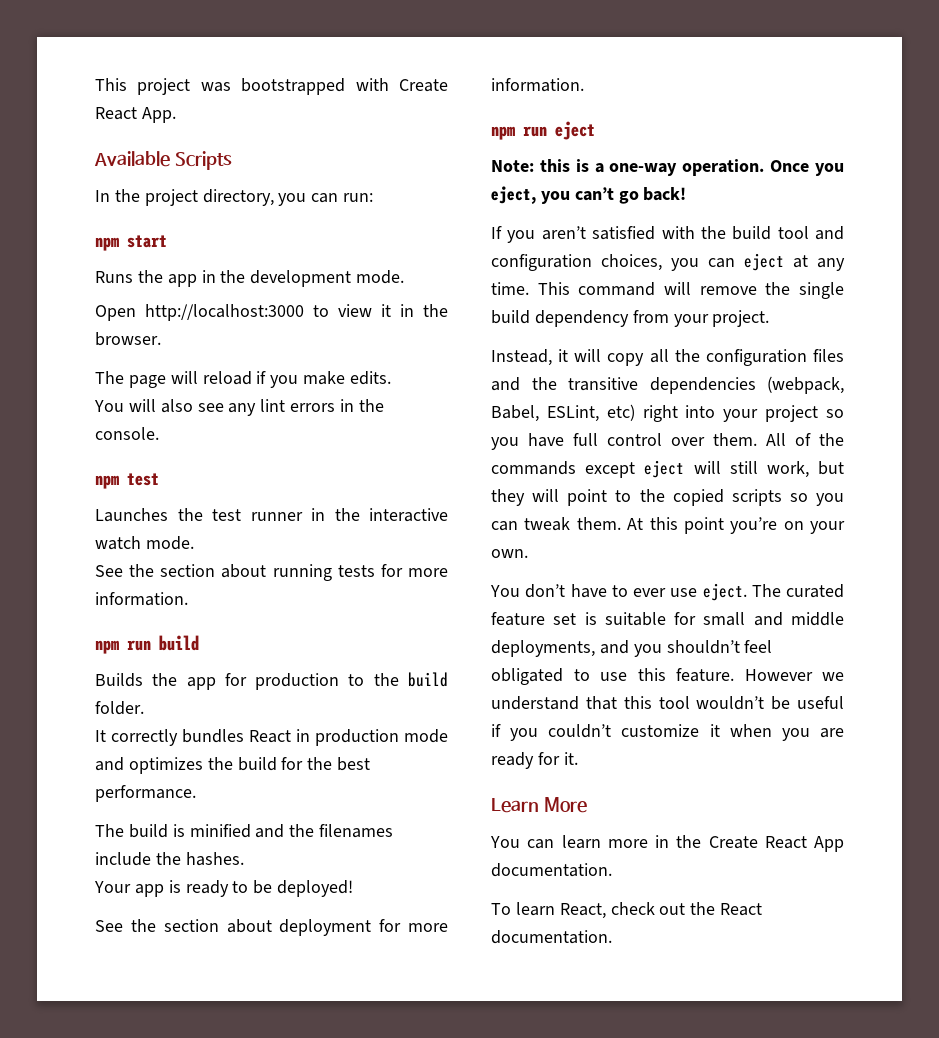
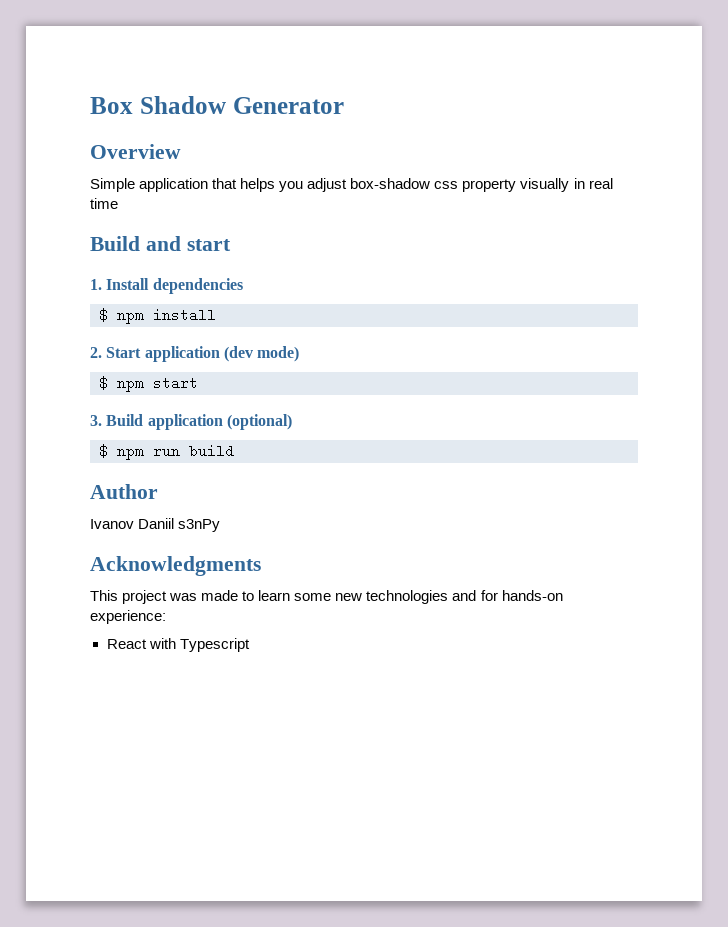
[95,78,448,95] [95,107,176,123] [94,151,232,170] [95,189,374,206] [95,235,167,251] [95,270,405,287] [95,304,448,321] [95,332,161,346] [95,371,392,388] [94,399,384,416] [95,427,159,440] [95,473,159,489] [95,508,448,522] [95,536,194,550] [95,564,449,581] [95,592,188,606] [95,635,199,654] [95,672,448,690] [95,701,144,715] [95,729,448,746] [95,757,371,774] [95,785,196,802] [95,824,394,838] [95,852,244,866] [94,880,354,897] [95,919,448,936] [491,78,584,92] [491,121,595,140] [491,159,844,176] [491,186,687,204] [491,226,844,243] [491,253,845,271] [491,282,844,299] [491,310,770,327] [491,349,844,366] [491,376,844,394] [491,404,844,422] [491,433,844,450] [491,460,845,478] [491,489,844,506] [491,517,845,534] [491,549,528,558] [490,583,844,601] [491,612,844,626] [491,640,773,657] [491,668,844,685] [491,696,844,710] [491,724,844,741] [491,752,578,769] [491,797,587,813] [490,835,844,852] [491,863,612,877] [491,902,763,919] [491,930,612,944] This project was bootstrapped with Create React App. // Available Scripts // In the project directory, you can run: // npm start // Runs the app in the development mode. // Open http://localhost:3000 to view it in the browser. // The page will reload if you make edits. // You will also see any lint errors in the console. // npm test // Launches the test runner in the interactive watch mode. // See the section about running tests for more information. // npm run build // Builds the app for production to the build folder. // It correctly bundles React in production mode and optimizes the build for the best performance. // The build is minified and the filenames include the hashes. // Your app is ready to be deployed! // See the section about deployment for more information. // npm run eject // Note: this is a one-way operation. Once you eject, you can’t go back! // If you aren’t satisfied with the build tool and configuration choices, you can eject at any time. This command will remove the single build dependency from your project. // Instead, it will copy all the configuration files and the transitive dependencies (webpack, Babel, ESLint, etc) right into your project so you have full control over them. All of the commands except eject will still work, but they will point to the copied scripts so you can tweak them. At this point you’re on your own. // You don’t have to ever use eject. The curated feature set is suitable for small and middle deployments, and you shouldn’t feel obligated to use this feature. However we understand that this tool wouldn’t be useful if you couldn’t customize it when you are ready for it. // Learn More // You can learn more in the Create React App documentation. // To learn React, check out the React documentation. -> [90,96,344,114] [90,144,181,159] [90,178,613,192] [90,198,118,209] [90,236,231,251] [90,278,243,294] [99,308,216,324] [90,346,300,362] [99,376,198,392] [90,414,292,430] [99,444,234,460] [90,484,158,499] [90,518,221,532] [90,556,261,576] [90,590,563,604] [90,610,166,624] [106,638,250,652] Box Shadow Generator // Overview // Simple application that helps you adjust box-shadow css property visually in real time // Build and start // 1. Install dependencies // $ npm install // 2. Start application (dev mode) // $ npm start // 3. Build application (optional) // $ npm run build // Author // Ivanov Daniil s3nPy // Acknowledgments // This project was made to learn some new technologies and for hands-on experience: // React with Typescript

